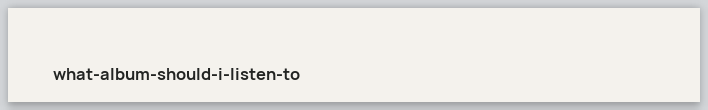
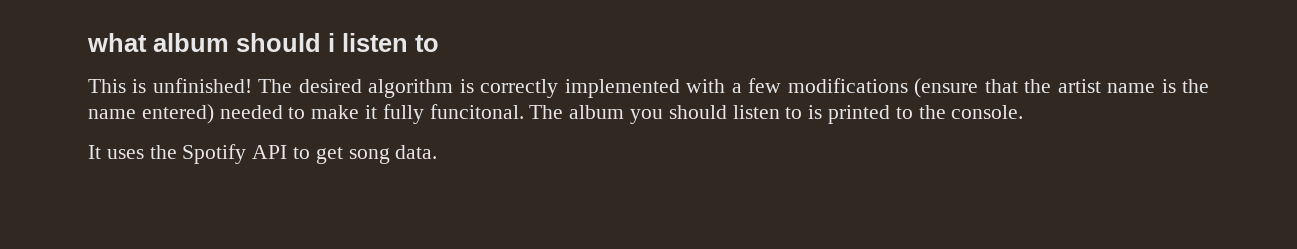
[53,68,300,80] what-album-should-i-listen-to -> [87,33,439,52] [88,78,1209,98] [88,104,1024,124] [88,144,438,164] what album should i listen to // This is unfinished! The desired algorithm is correctly implemented with a few modifications (ensure that the artist name is the name entered) needed to make it fully funcitonal. The album you should listen to is printed to the console. // It uses the Spotify API to get song data.

